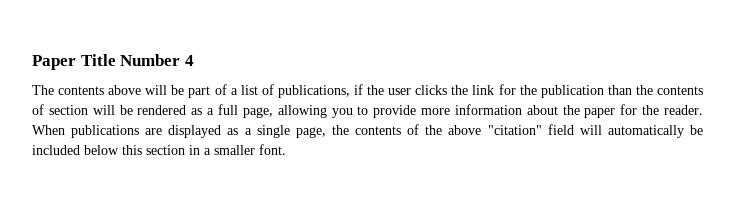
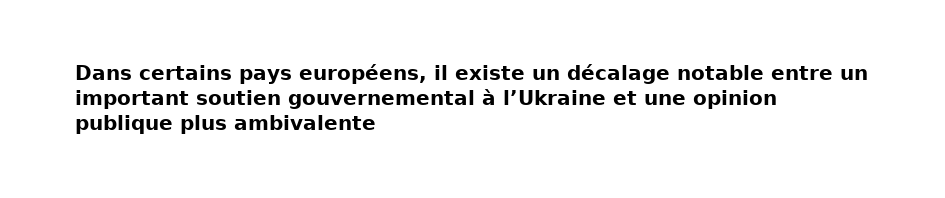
[32,54,194,70] [32,84,703,98] [32,104,704,118] [32,124,704,138] [32,144,286,155] Paper Title Number 4 // The contents above will be part of a list of publications, if the user clicks the link for the publication than the contents of section will be rendered as a full page, allowing you to provide more information about the paper for the reader. When publications are displayed as a single page, the contents of the above "citation" field will automatically be included below this section in a smaller font. -> [75,64,868,84] [75,89,777,109] [75,115,376,134] Dans certains pays européens, il existe un décalage notable entre un important soutien gouvernemental à l’Ukraine et une opinion publique plus ambivalente

